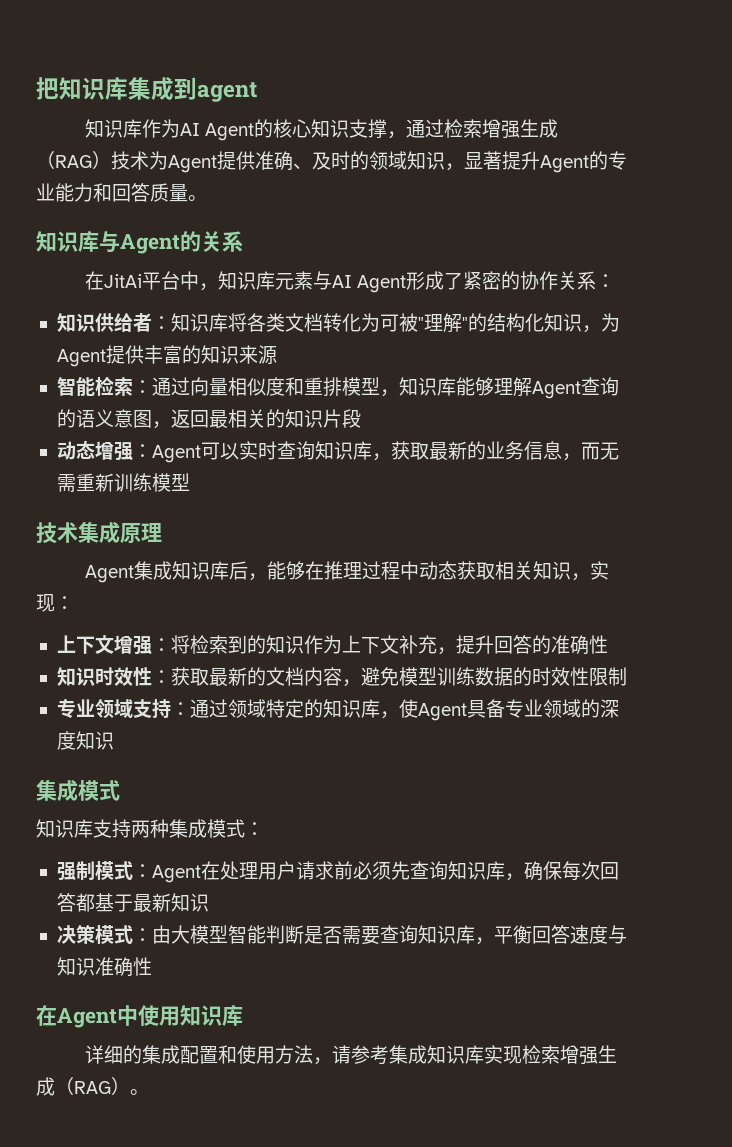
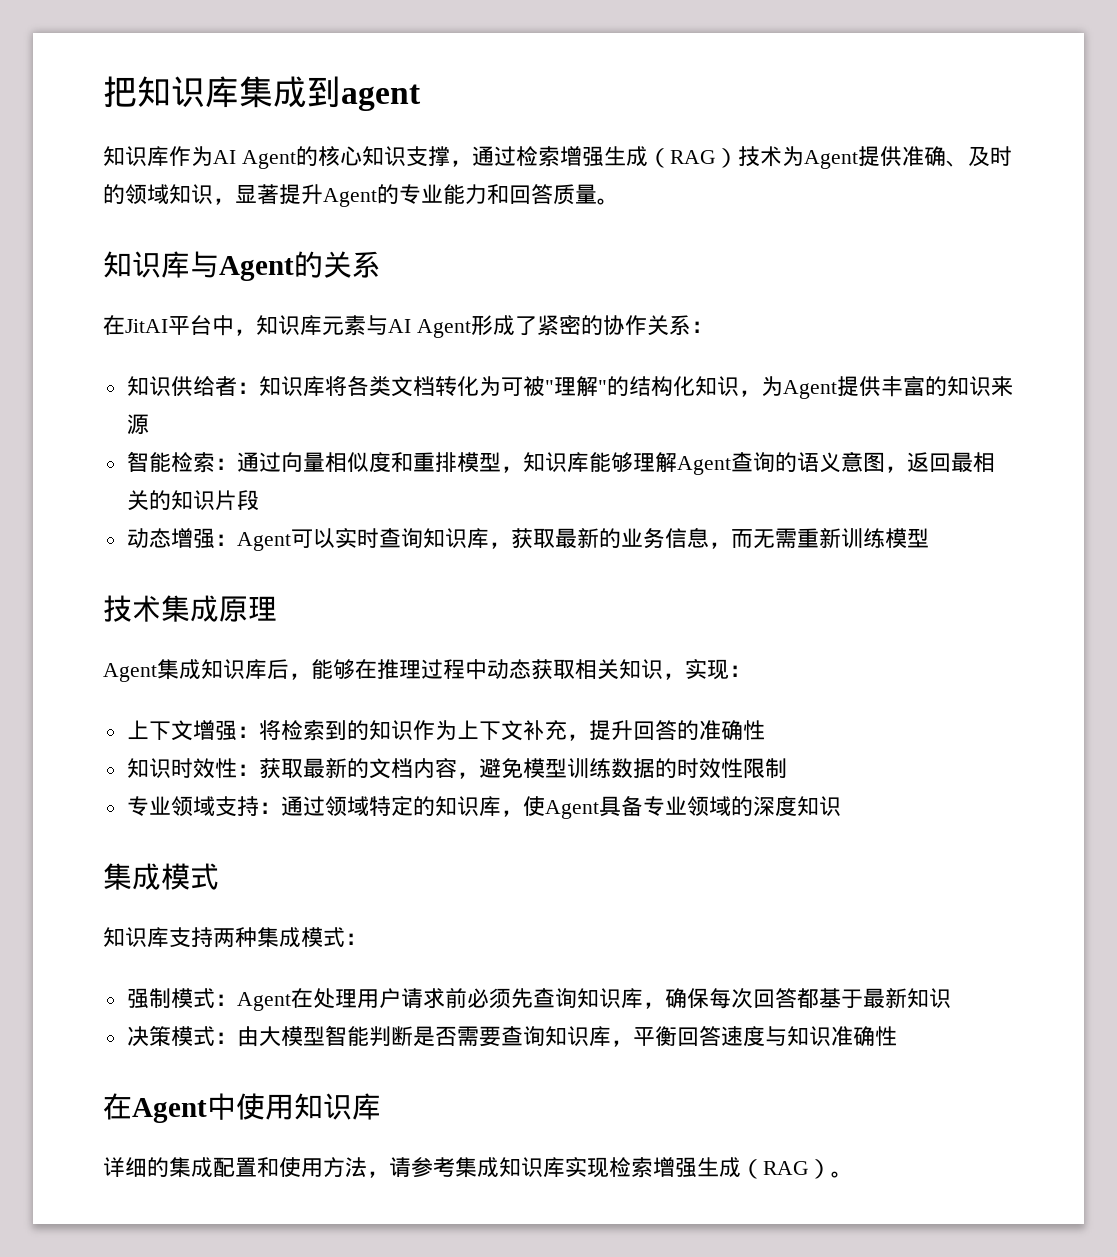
[103,274,142,288] JitAi -> [125,319,168,333] JitAI

